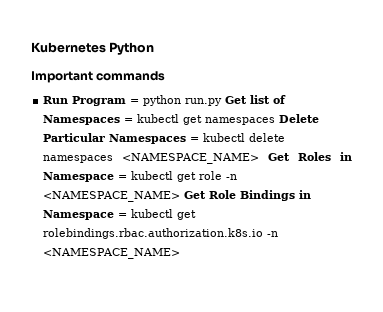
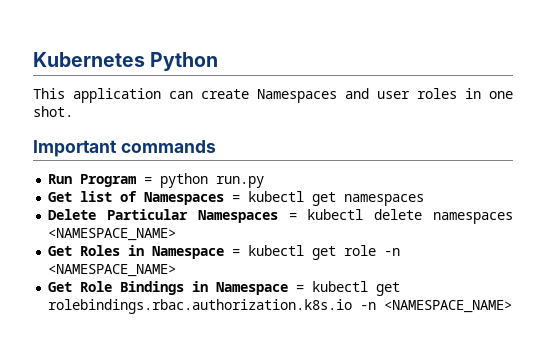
(155, 48) none -> [33,88,513,103] [33,106,73,117] // This application can create Namespaces and user roles in one shot.
(223, 102) none -> (265, 182) //
(276, 121) none -> (425, 200) //
(260, 158) none -> (177, 234) //
(181, 196) none -> (177, 270) //

